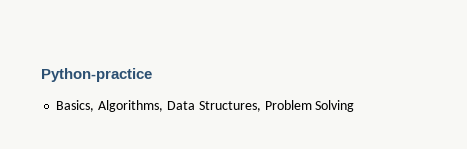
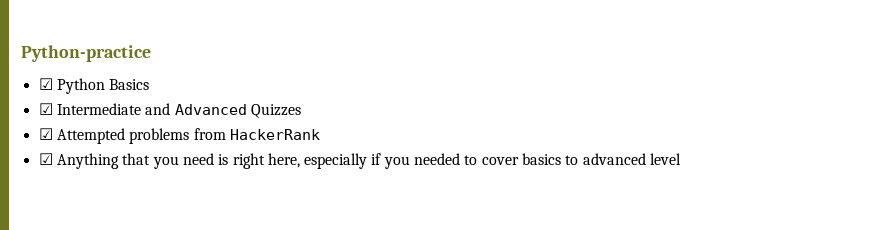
[56,100,355,112] Basics, Algorithms, Data Structures, Problem Solving -> [38,78,150,94] [38,103,301,118] [38,128,320,144] [38,153,682,169] ☑ Python Basics // ☑ Intermediate and Advanced Quizzes // ☑ Attempted problems from HackerRank // ☑ Anything that you need is right here, especially if you needed to cover basics to advanced level

